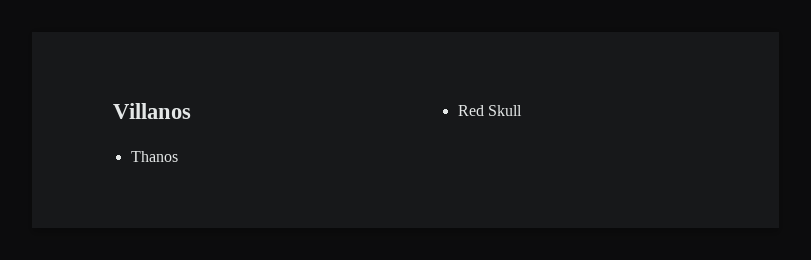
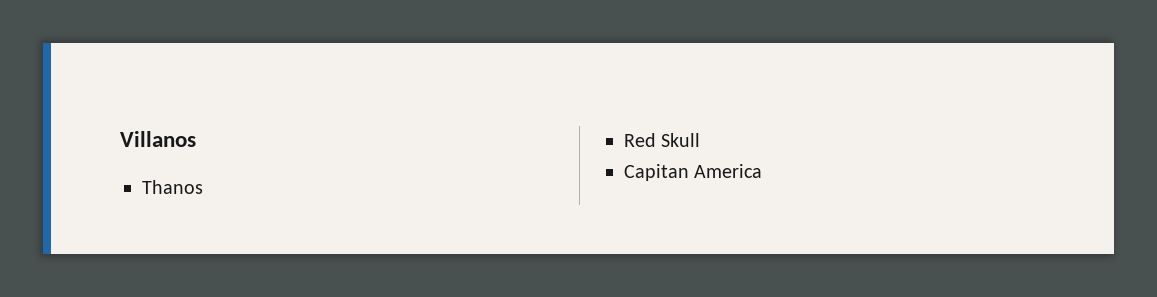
(522, 110) none -> [624,164,763,181] // Capitan America

